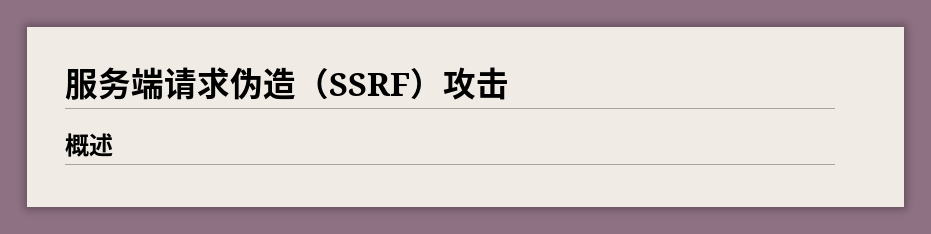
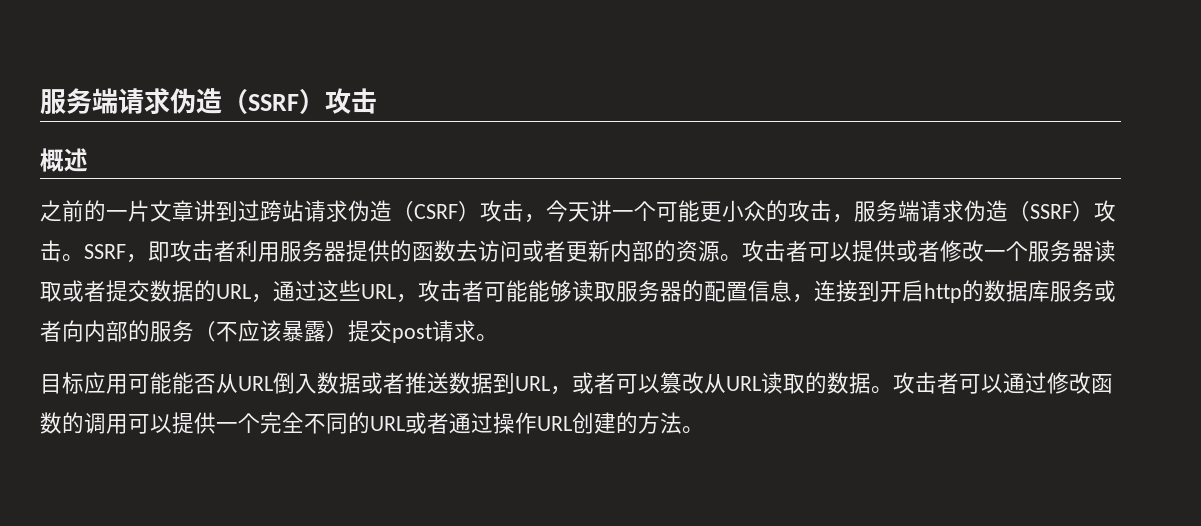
(113, 145) none -> [40,200,1116,223] [40,240,1116,263] [40,280,1116,303] [40,320,498,343] [40,372,1113,395] [40,412,704,434] // 之前的一片文章讲到过跨站请求伪造（CSRF）攻击，今天讲一个可能更小众的攻击，服务端请求伪造（SSRF）攻击。SSRF，即攻击者利用服务器提供的函数去访问或者更新内部的资源。攻击者可以提供或者修改一个服务器读取或者提交数据的URL，通过这些URL，攻击者可能能够读取服务器的配置信息，连接到开启http的数据库服务或者向内部的服务（不应该暴露）提交post请求。 // 目标应用可能能否从URL倒入数据或者推送数据到URL，或者可以篡改从URL读取的数据。攻击者可以通过修改函数的调用可以提供一个完全不同的URL或者通过操作URL创建的方法。

